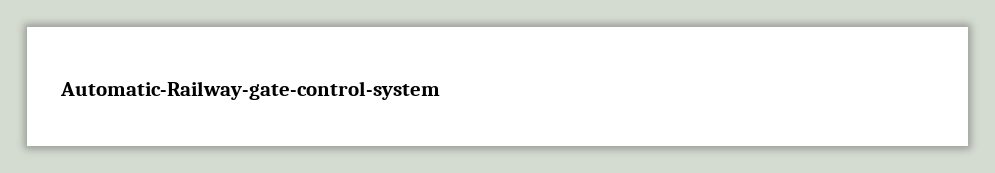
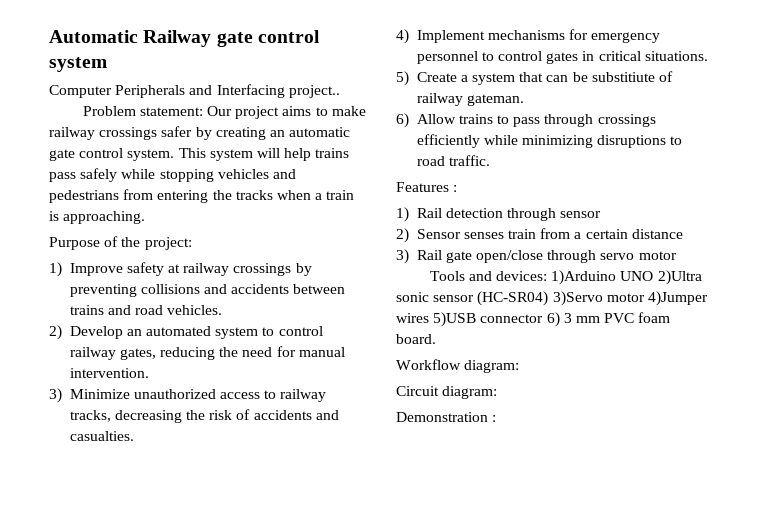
[60,81,440,100] Automatic-Railway-gate-control-system -> [49,30,320,47] [49,57,107,72] [49,84,340,98] [82,106,366,119] [49,126,351,140] [49,148,350,161] [49,168,296,182] [49,189,355,203] [49,211,146,224] [49,236,192,250] [49,262,312,277] [69,284,346,297] [69,305,223,315] [49,325,323,340] [69,346,345,360] [69,368,149,378] [49,388,327,403] [69,409,339,423] [69,431,134,441] [396,29,661,44] [416,51,708,64] [396,71,674,86] [416,93,524,106] [396,113,656,128] [416,134,683,148] [416,155,490,166] [396,182,458,192] [396,207,602,222] [396,228,683,243] [396,249,677,264] [429,270,702,285] [396,291,708,306] [396,312,671,327] [396,334,436,344] [396,359,520,373] [396,386,498,399] [396,412,497,422] Automatic Railway gate control system // Computer Peripherals and Interfacing project.. // Problem statement: Our project aims to make railway crossings safer by creating an automatic gate control system. This system will help trains pass safely while stopping vehicles and pedestrians from entering the tracks when a train is approaching. // Purpose of the project: // 1) Improve safety at railway crossings by preventing collisions and accidents between trains and road vehicles. // 2) Develop an automated system to control railway gates, reducing the need for manual intervention. // 3) Minimize unauthorized access to railway tracks, decreasing the risk of accidents and casualties. // 4) Implement mechanisms for emergency personnel to control gates in critical situations. // 5) Create a system that can be substitiute of railway gateman. // 6) Allow trains to pass through crossings efficiently while minimizing disruptions to road traffic. // Features : // 1) Rail detection through sensor // 2) Sensor senses train from a certain distance // 3) Rail gate open/close through servo motor // Tools and devices: 1)Arduino UNO 2)Ultra sonic sensor (HC-SR04) 3)Servo motor 4)Jumper wires 5)USB connector 6) 3 mm PVC foam board. // Workflow diagram: // Circuit diagram: // Demonstration :

